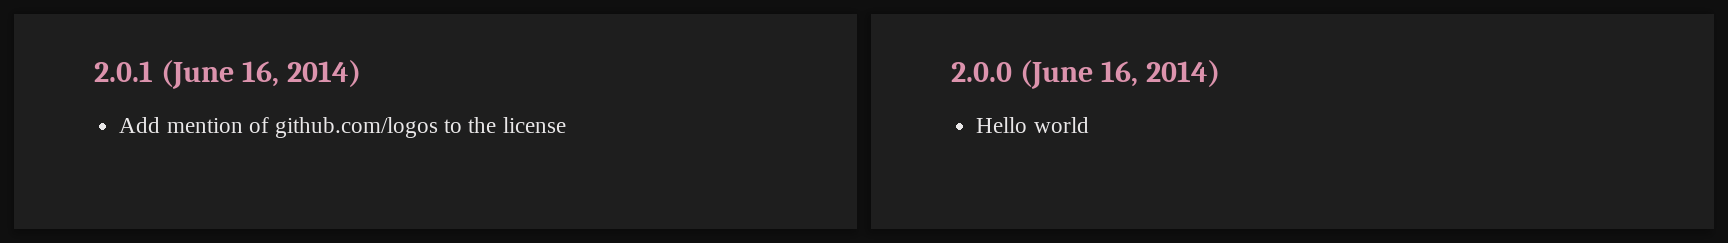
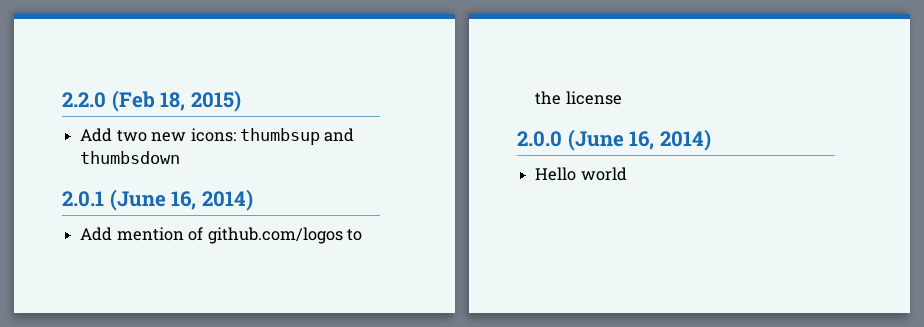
(94, 71) none -> [62,90,241,112] [80,128,355,145] [80,151,181,164] 2.2.0 (Feb 18, 2015) // Add two new icons: thumbsup and thumbsdown //

